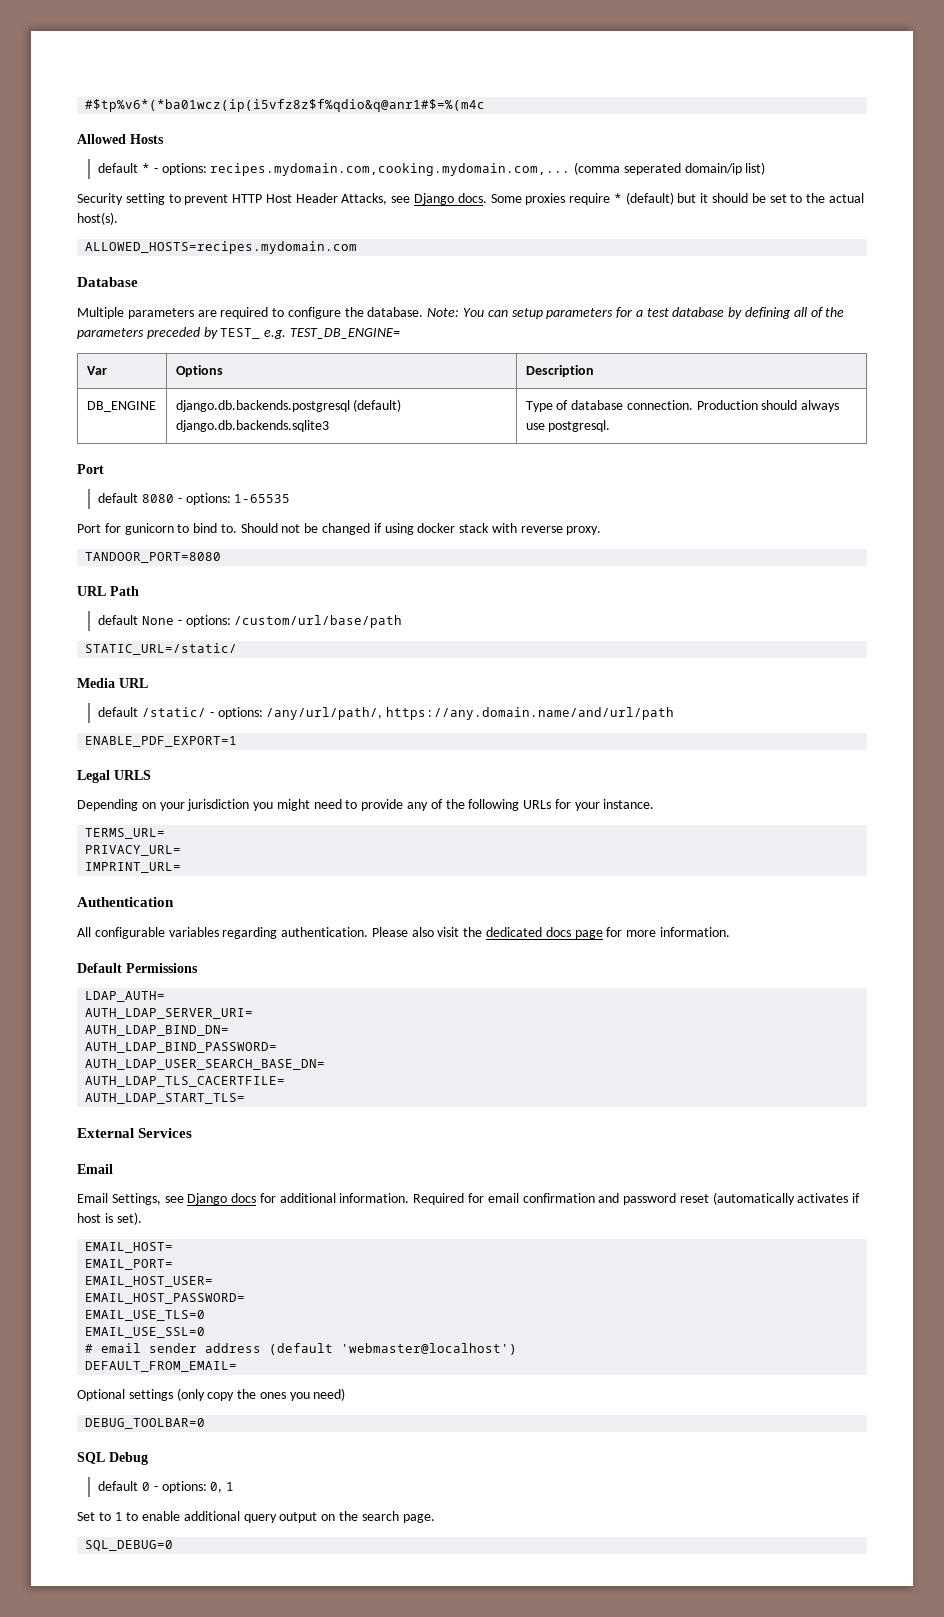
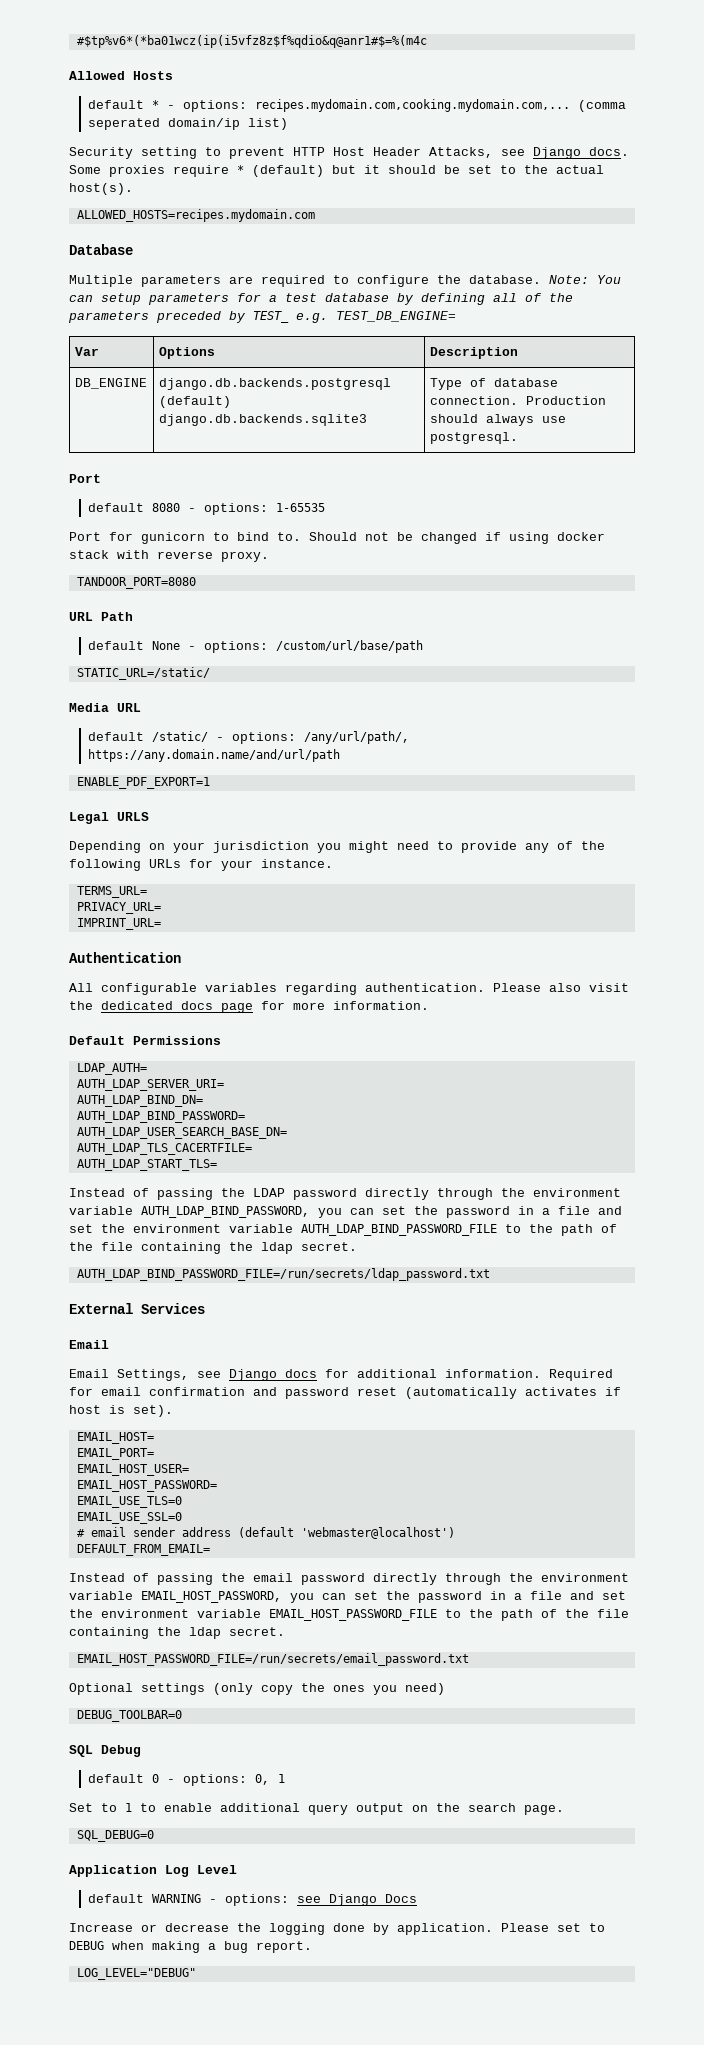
(246, 1098) none -> [69,1188,621,1200] [69,1206,622,1218] [69,1224,617,1236] [69,1242,357,1254] [76,1268,490,1281] // Instead of passing the LDAP password directly through the environment variable AUTH_LDAP_BIND_PASSWORD, you can set the password in a file and set the environment variable AUTH_LDAP_BIND_PASSWORD_FILE to the path of the file containing the ldap secret. // AUTH_LDAP_BIND_PASSWORD_FILE=/run/secrets/ldap_password.txt
(238, 1366) none -> [69,1573,629,1585] [69,1591,626,1603] [69,1609,629,1621] [69,1627,285,1639] [76,1653,469,1666] // Instead of passing the email password directly through the environment variable EMAIL_HOST_PASSWORD, you can set the password in a file and set the environment variable EMAIL_HOST_PASSWORD_FILE to the path of the file containing the ldap secret. // EMAIL_HOST_PASSWORD_FILE=/run/secrets/email_password.txt
(174, 1545) none -> [69,1865,237,1877] [87,1894,417,1906] [69,1923,605,1935] [69,1941,312,1953] [76,1968,196,1980] // Application Log Level // default WARNING - options: see Django Docs // Increase or decrease the logging done by application. Please set to DEBUG when making a bug report. // LOG_LEVEL="DEBUG"

